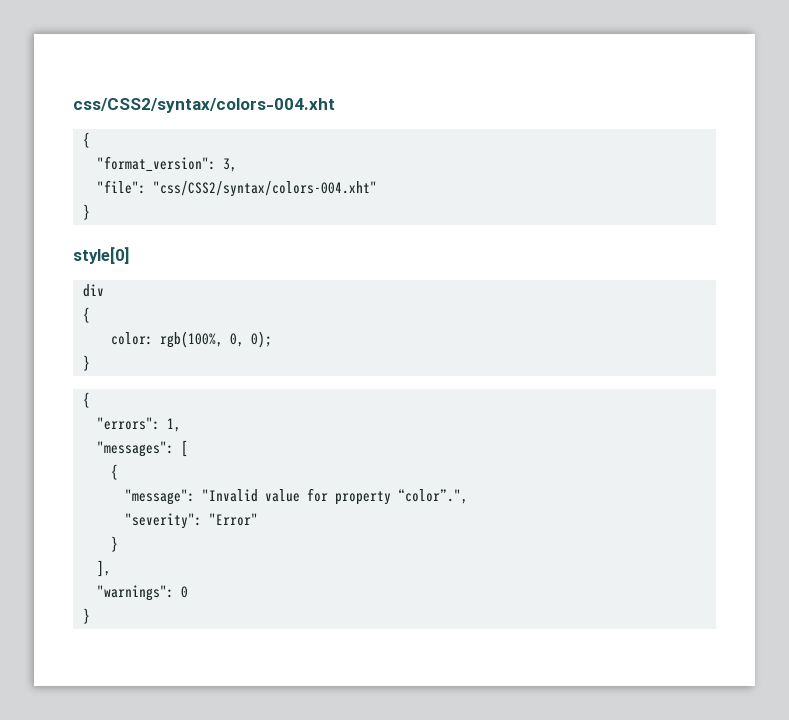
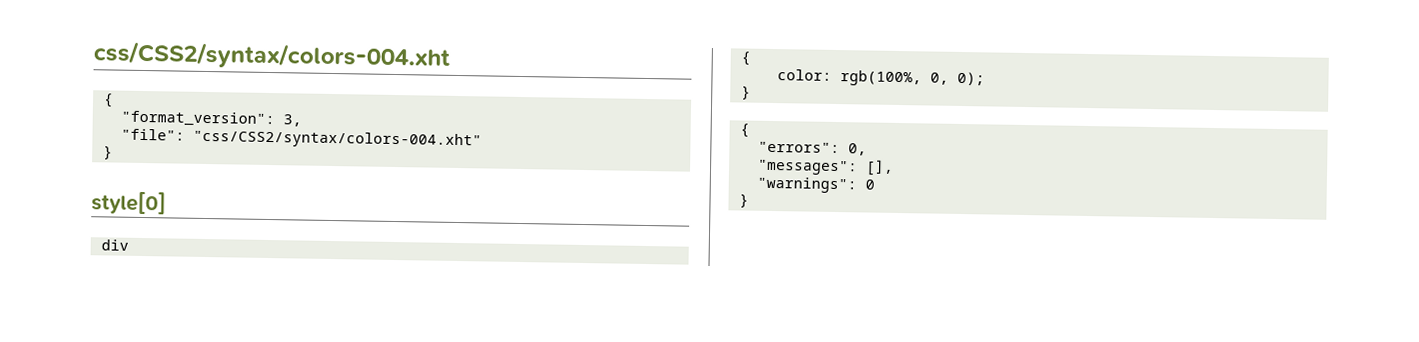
[167,418,182,432] 1, -> [848,143,868,156] 0,
[181,440,189,457] [111,464,119,480] [125,488,469,505] [125,513,259,529] [111,536,119,552] [97,560,112,577] [ // { // "message": "Invalid value for property “color”.", // "severity": "Error" // } // ], -> [865,159,895,176] [],

